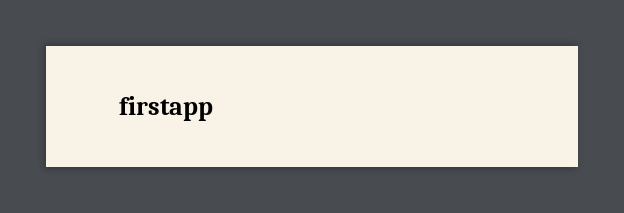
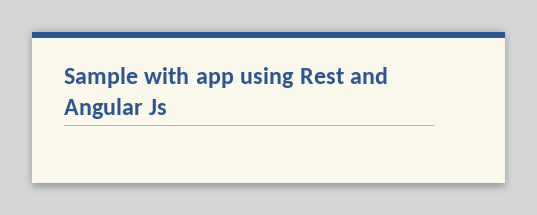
[119,96,213,121] firstapp -> [64,67,389,88] [64,98,168,119] Sample with app using Rest and Angular Js

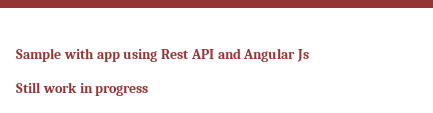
(344, 76) none -> [190,49,214,59] API
(168, 107) none -> [16,82,149,96] // Still work in progress

